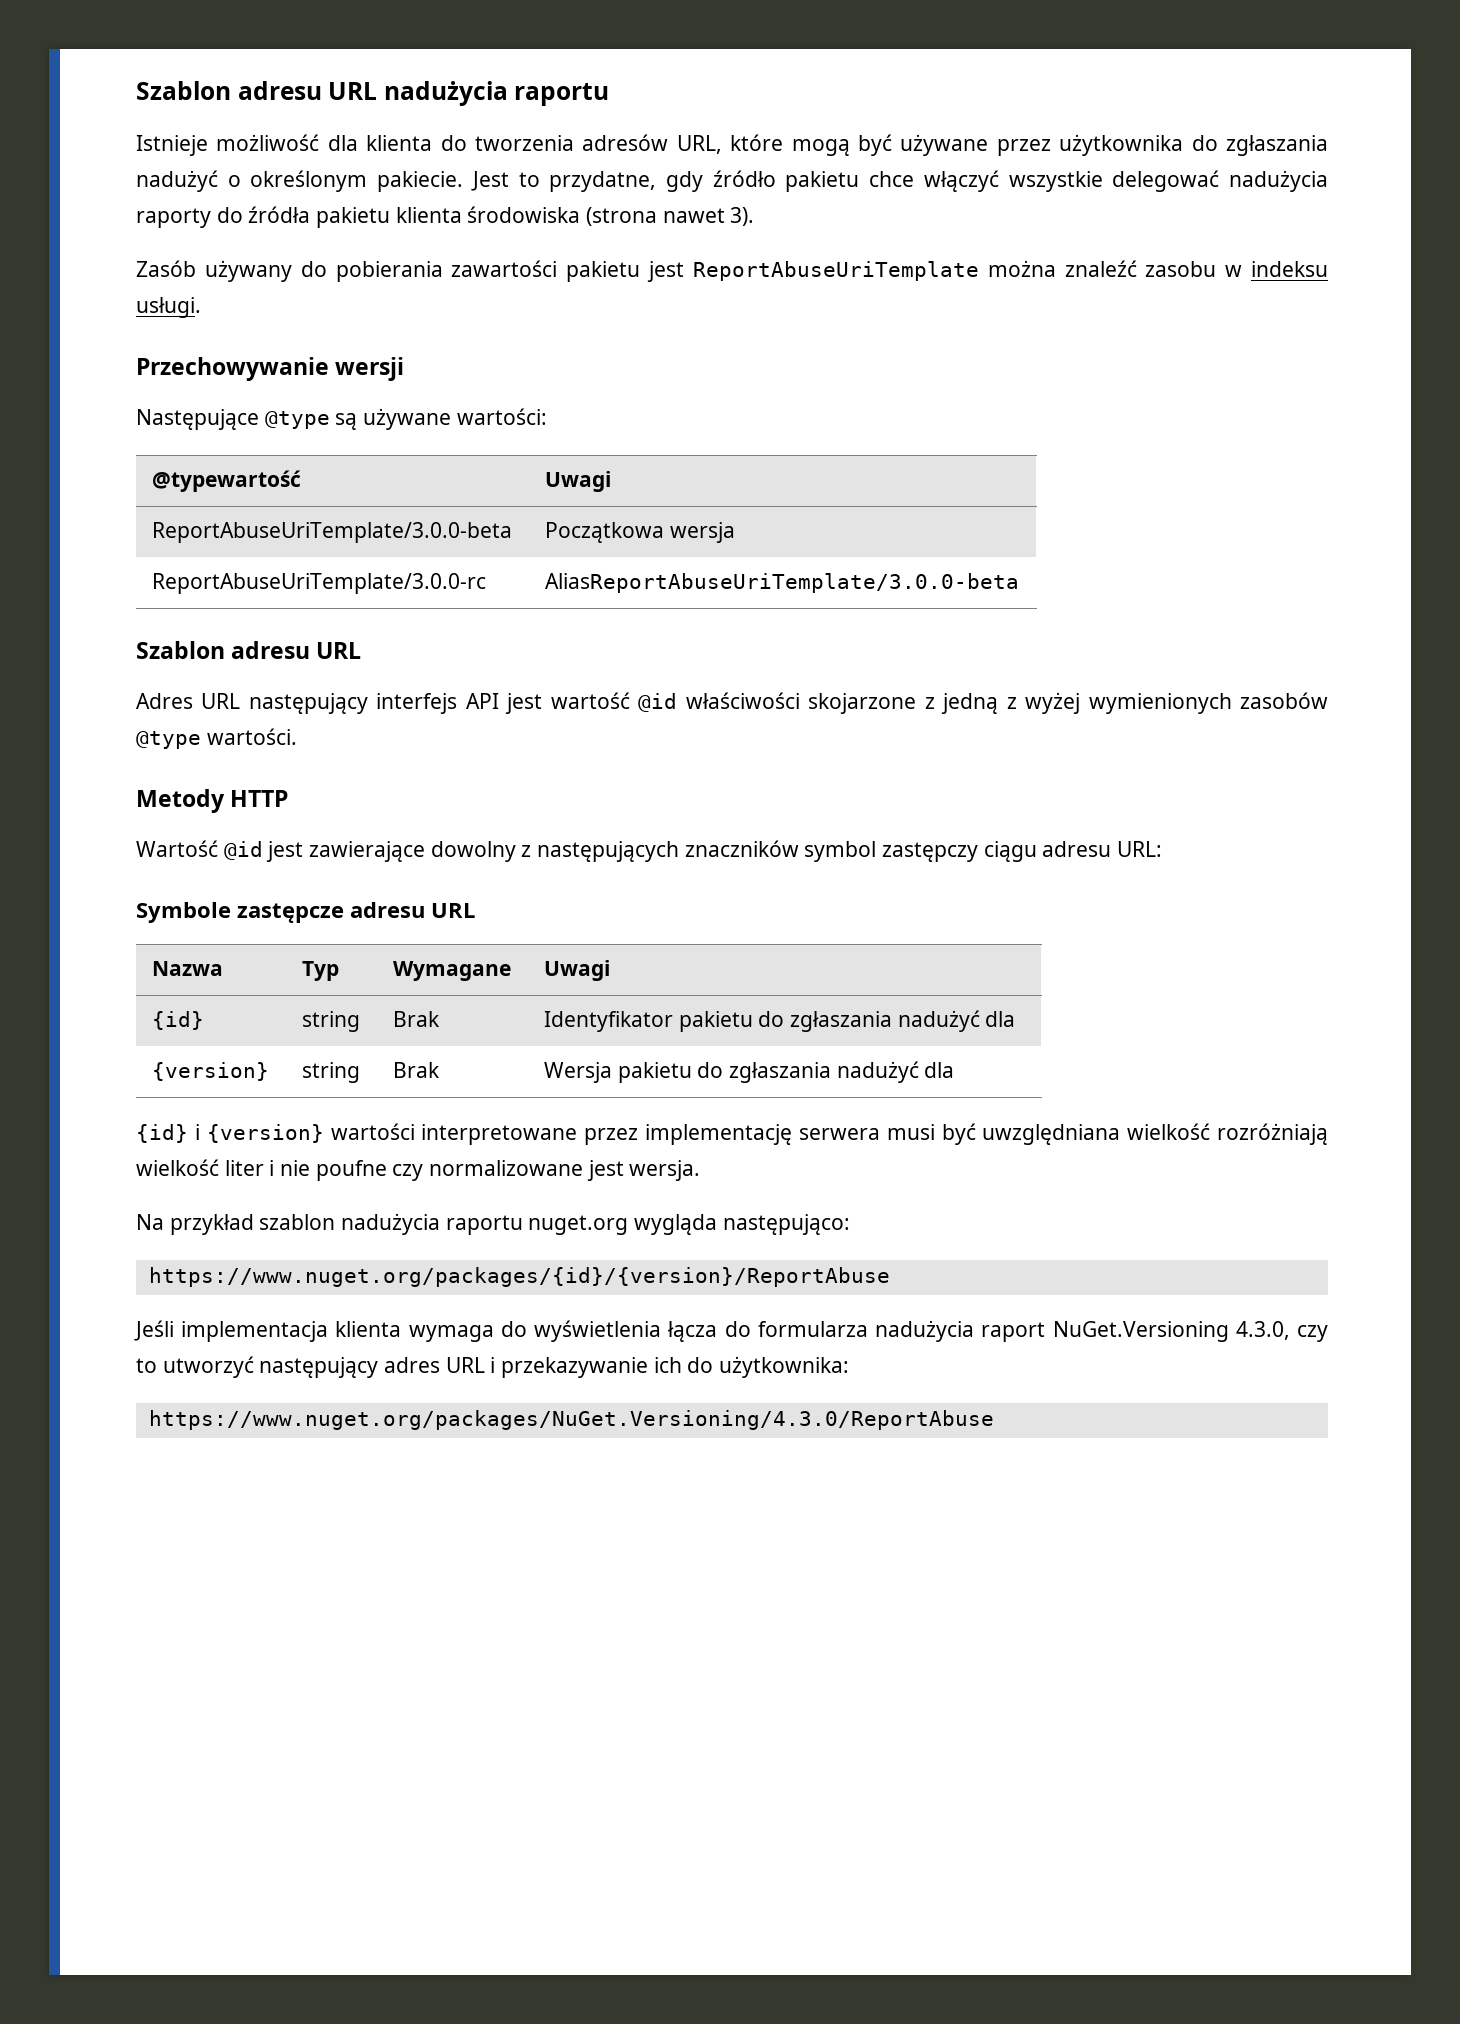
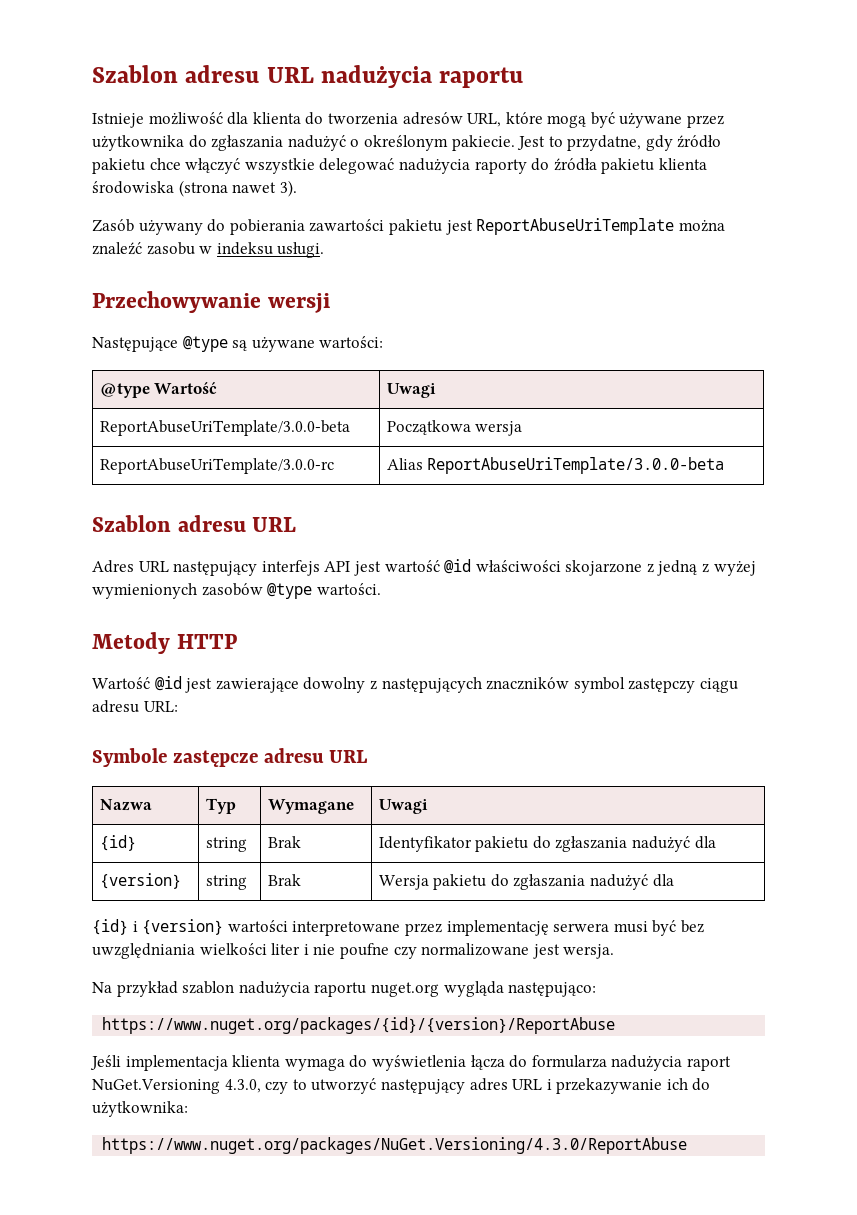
[152,470,302,492] @typewartość -> [99,382,218,398] @type Wartość
[545,573,1020,593] AliasReportAbuseUriTemplate/3.0.0-beta -> [386,457,725,474] Alias ReportAbuseUriTemplate/3.0.0-beta
[982,1123,1329,1145] [136,1159,219,1176] uwzględniana wielkość rozróżniają wielkość -> [680,920,704,933] [92,943,267,959] bez uwzględniania wielkości

